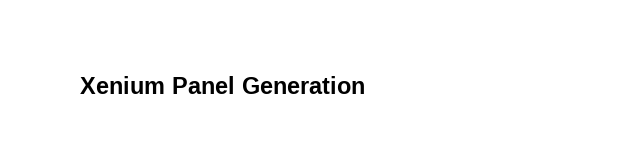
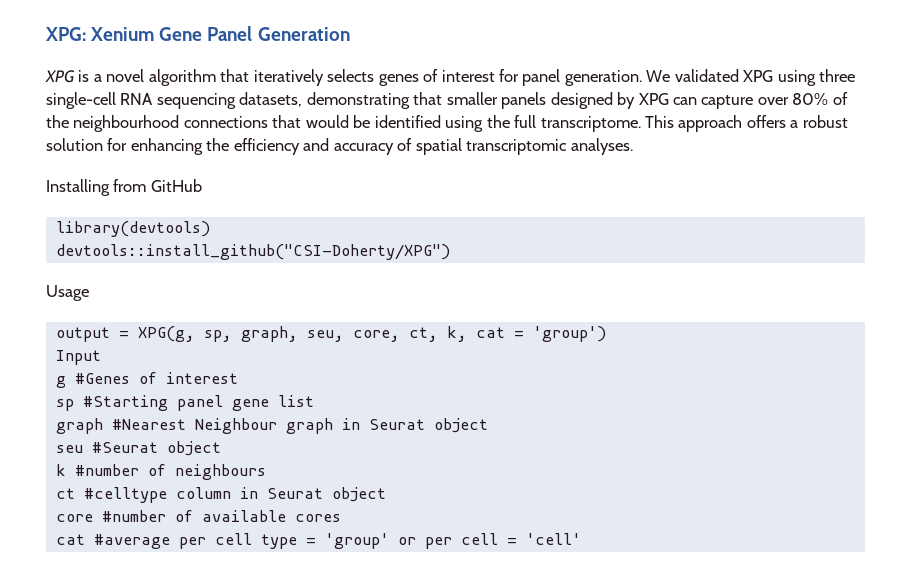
[80,76,165,94] Xenium -> [45,27,203,41] XPG: Xenium Gene
(365, 85) none -> [45,69,856,86] [46,92,848,109] [46,115,848,132] [46,138,633,155] [46,179,202,196] [55,221,210,237] [55,244,450,260] [46,285,89,301] [55,326,606,342] [55,350,101,365] [55,372,238,388] [55,395,314,411] [55,418,488,434] [55,441,221,456] [55,464,266,480] [55,487,386,503] [55,510,341,522] [55,533,581,549] // XPG is a novel algorithm that iteratively selects genes of interest for panel generation. We validated XPG using three single-cell RNA sequencing datasets, demonstrating that smaller panels designed by XPG can capture over 80% of the neighbourhood connections that would be identified using the full transcriptome. This approach offers a robust solution for enhancing the efficiency and accuracy of spatial transcriptomic analyses. // Installing from GitHub // library(devtools) // devtools::install_github("CSI-Doherty/XPG") // Usage // output = XPG(g, sp, graph, seu, core, ct, k, cat = 'group') // Input // g #Genes of interest // sp #Starting panel gene list // graph #Nearest Neighbour graph in Seurat object // seu #Seurat object // k #number of neighbours // ct #celltype column in Seurat object // core #number of available cores // cat #average per cell type = 'group' or per cell = 'cell'

